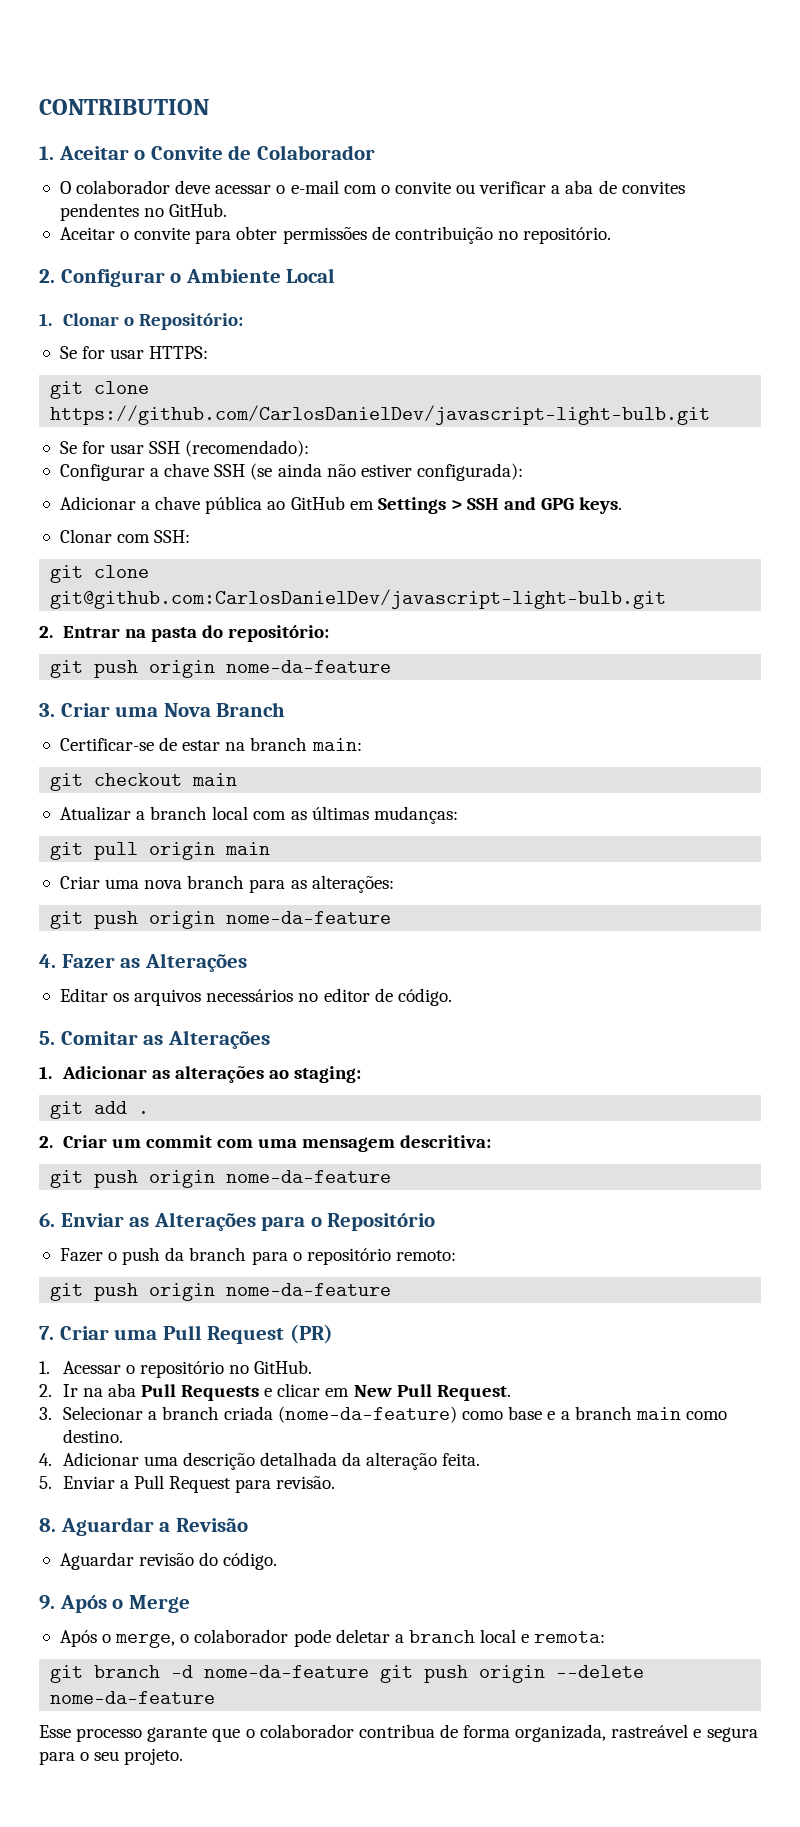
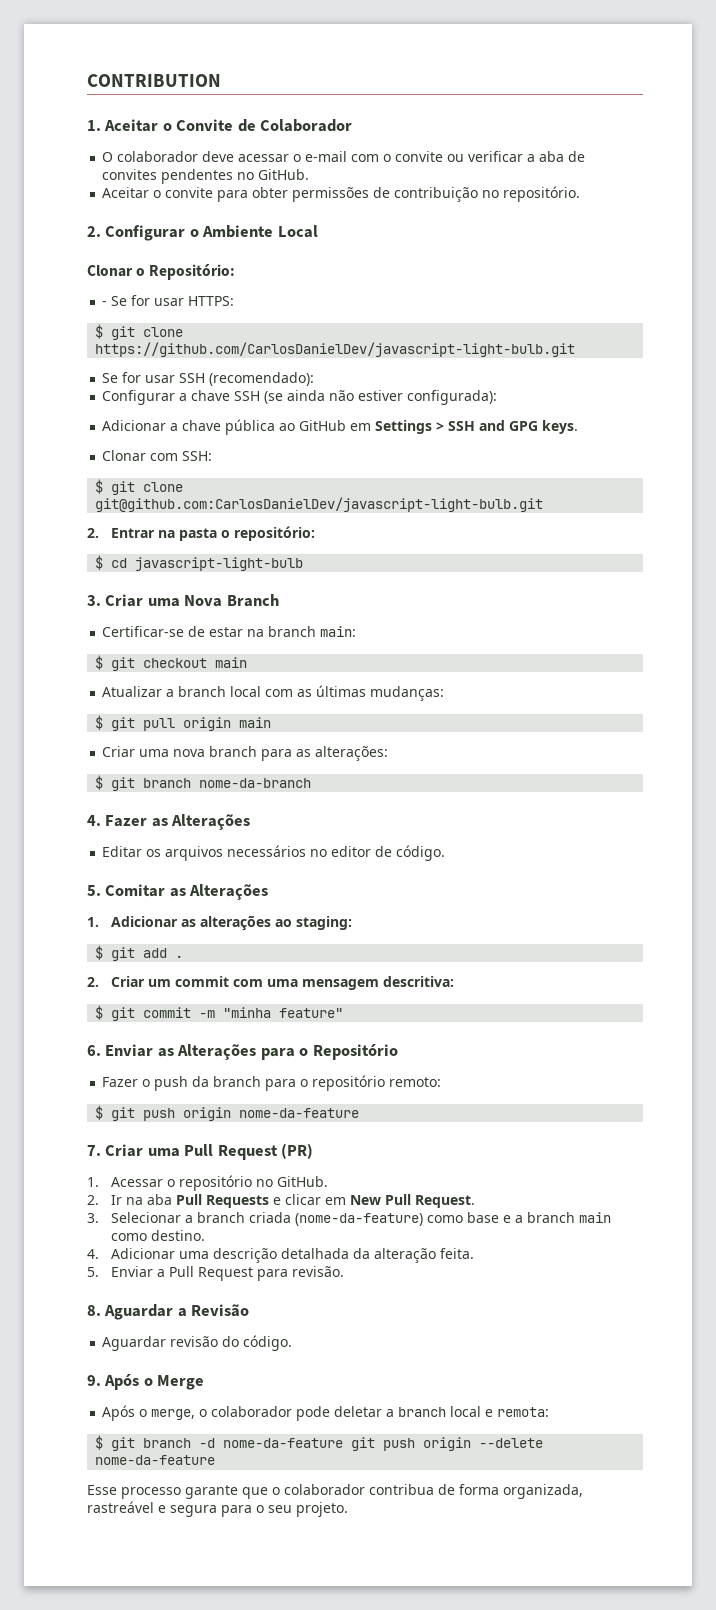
[39,313,52,326] 1. -> (318, 231) none
(243, 321) none -> [102,301,108,306] -
(209, 352) none -> [95,324,104,339] $
(191, 536) none -> [95,479,104,494] $
[201,625,223,638] do -> [220,530,230,538] o
[50,660,392,678] git push origin nome-da-feature -> [95,555,304,571] $ cd javascript-light-bulb
(362, 744) none -> [95,655,104,670] $
(458, 815) none -> [95,715,104,730] $
[50,911,392,929] git push origin nome-da-feature -> [95,775,312,791] $ git branch nome-da-branch
(362, 1074) none -> [95,945,104,960] $
[50,1170,392,1188] git push origin nome-da-feature -> [95,1005,344,1021] $ git commit -m "minha feature"
(456, 1255) none -> [95,1105,104,1120] $
(606, 1637) none -> [95,1435,104,1450] $

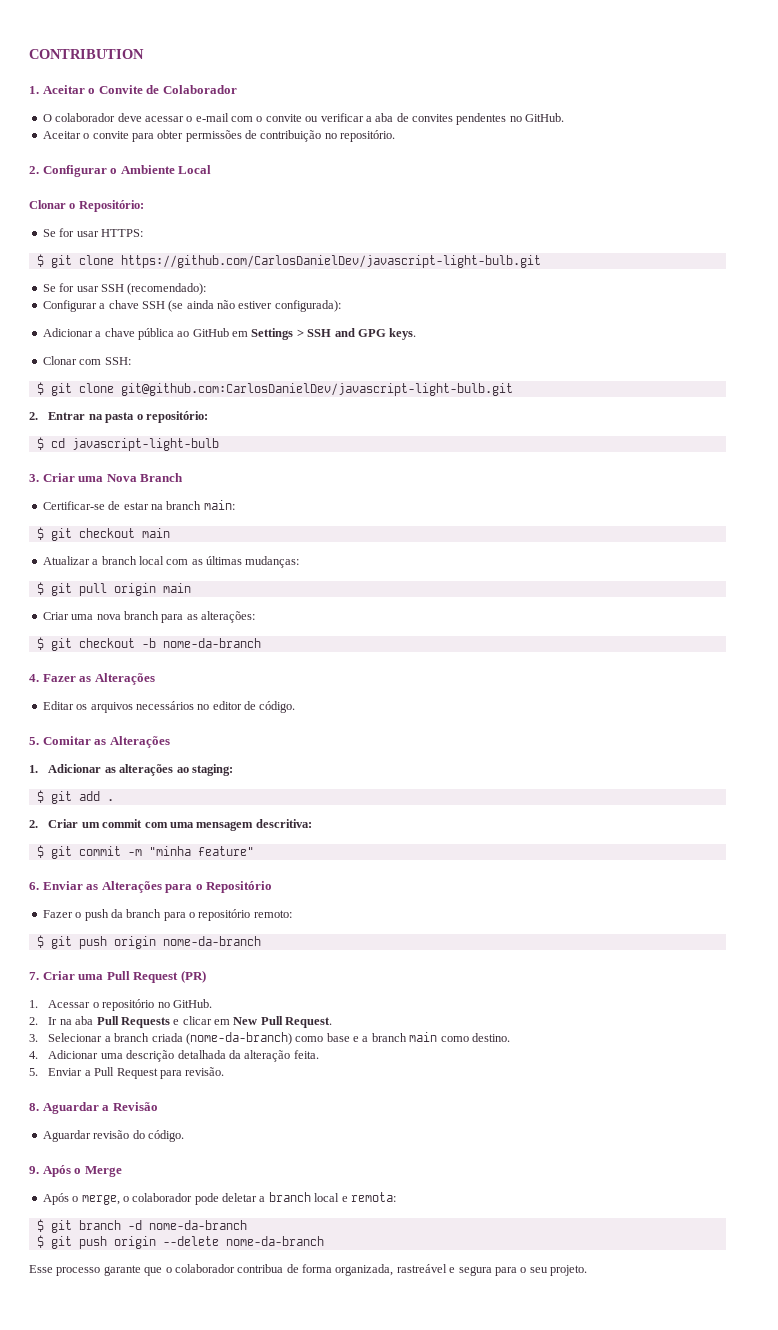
[102,301,108,306] - -> (144, 206) none
[143,778,192,788] branch -> [78,638,156,648] checkout -b
[239,1108,360,1118] nome-da-feature -> [162,936,261,946] nome-da-branch
[294,1213,423,1226] (nome-da-feature) -> [185,1032,292,1045] (nome-da-branch)
[223,1438,344,1448] nome-da-feature -> [148,1220,247,1230] [36,1235,44,1248] nome-da-branch // $
[95,1455,216,1465] nome-da-feature -> [225,1236,324,1246] nome-da-branch

